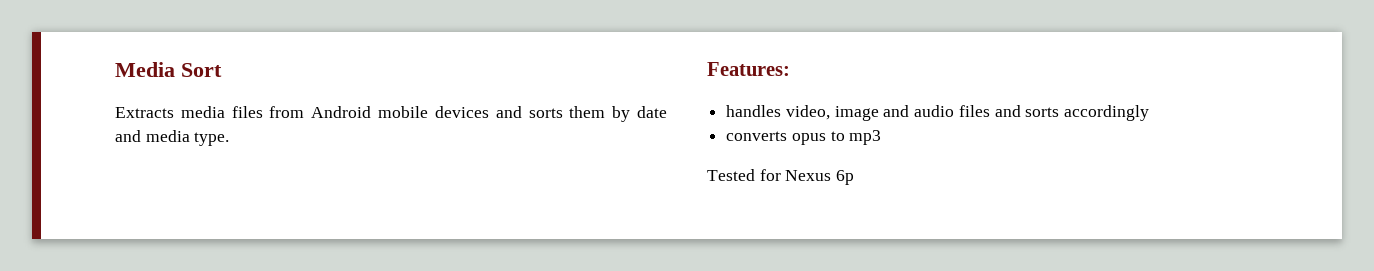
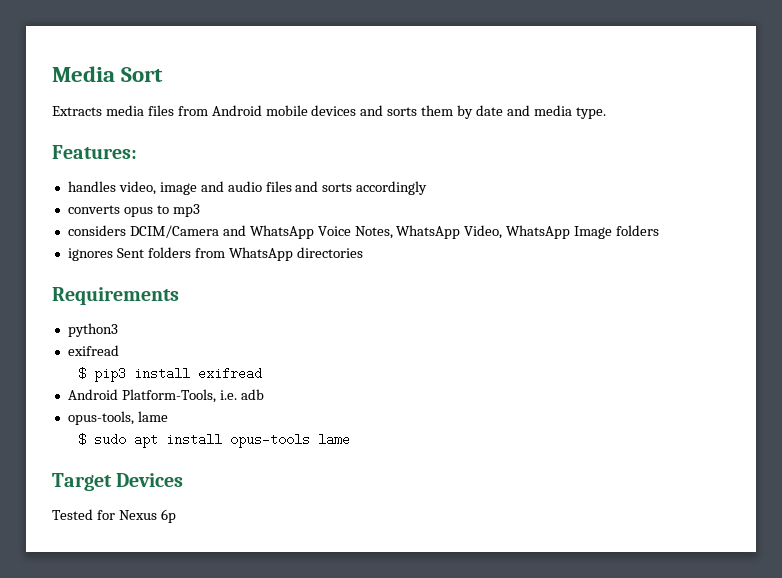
(882, 137) none -> [67,225,660,239] [67,247,363,261] [52,287,179,305] [67,323,118,337] [67,345,119,356] [77,367,262,382] [67,389,264,403] [67,411,168,425] [77,433,350,448] [52,473,184,491] // considers DCIM/Camera and WhatsApp Voice Notes, WhatsApp Video, WhatsApp Image folders // ignores Sent folders from WhatsApp directories // Requirements // python3 // exifread // $ pip3 install exifread // Android Platform-Tools, i.e. adb // opus-tools, lame // $ sudo apt install opus-tools lame // Target Devices

